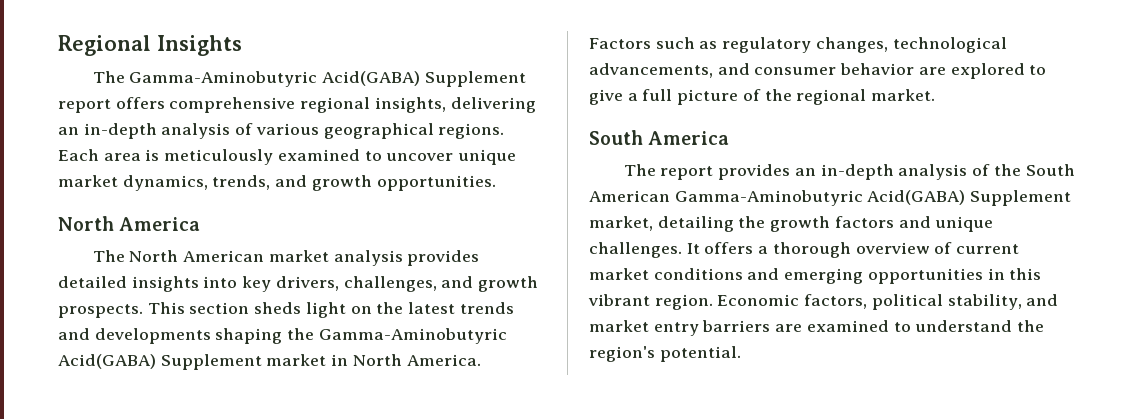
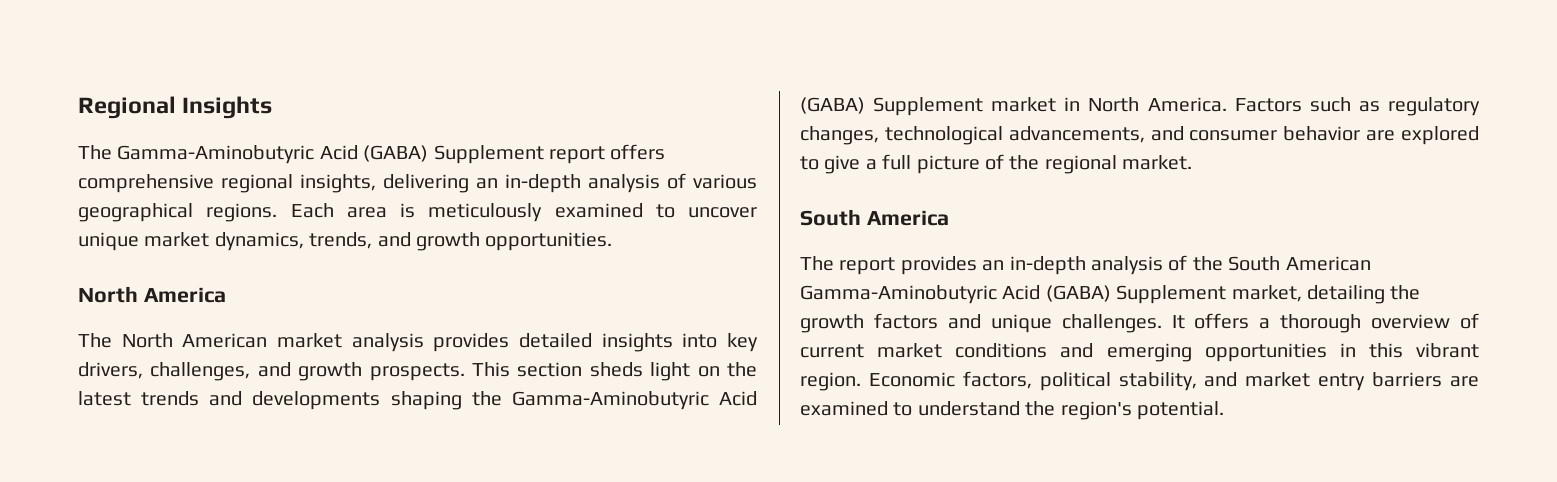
[322,71,421,86] Acid(GABA) -> [319,145,429,162] Acid (GABA)
[58,354,156,369] Acid(GABA) -> [719,391,757,406] [800,97,865,114] Acid (GABA)
[867,190,966,205] Acid(GABA) -> [1002,285,1111,302] Acid (GABA)

